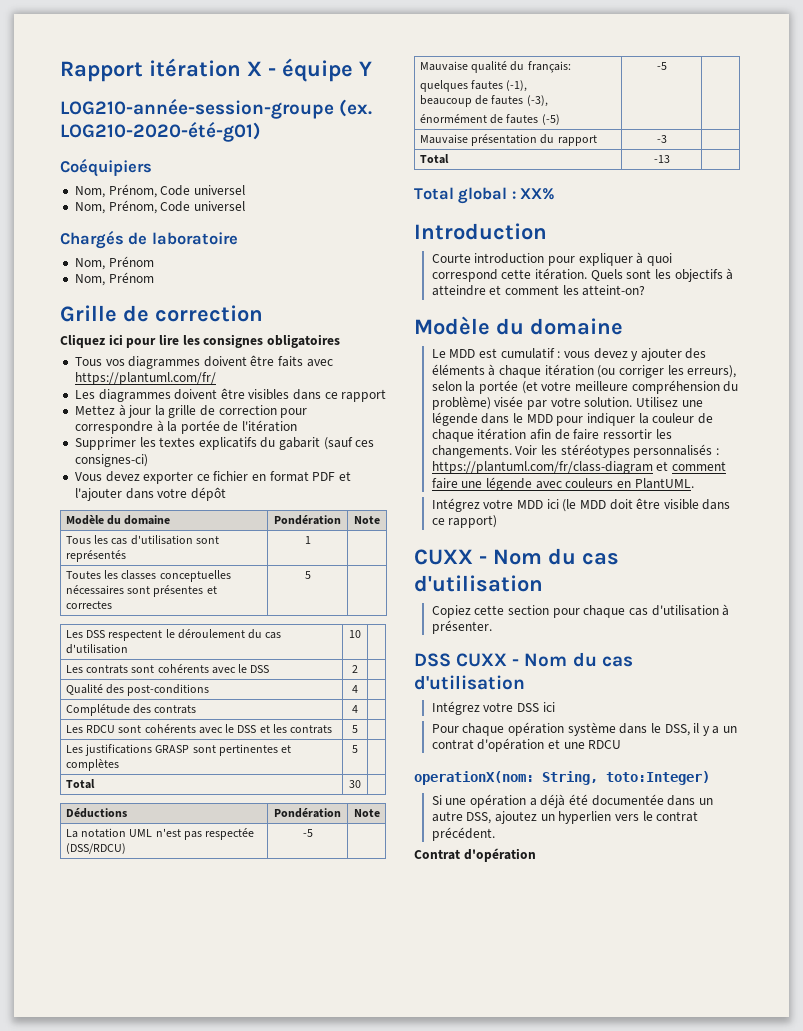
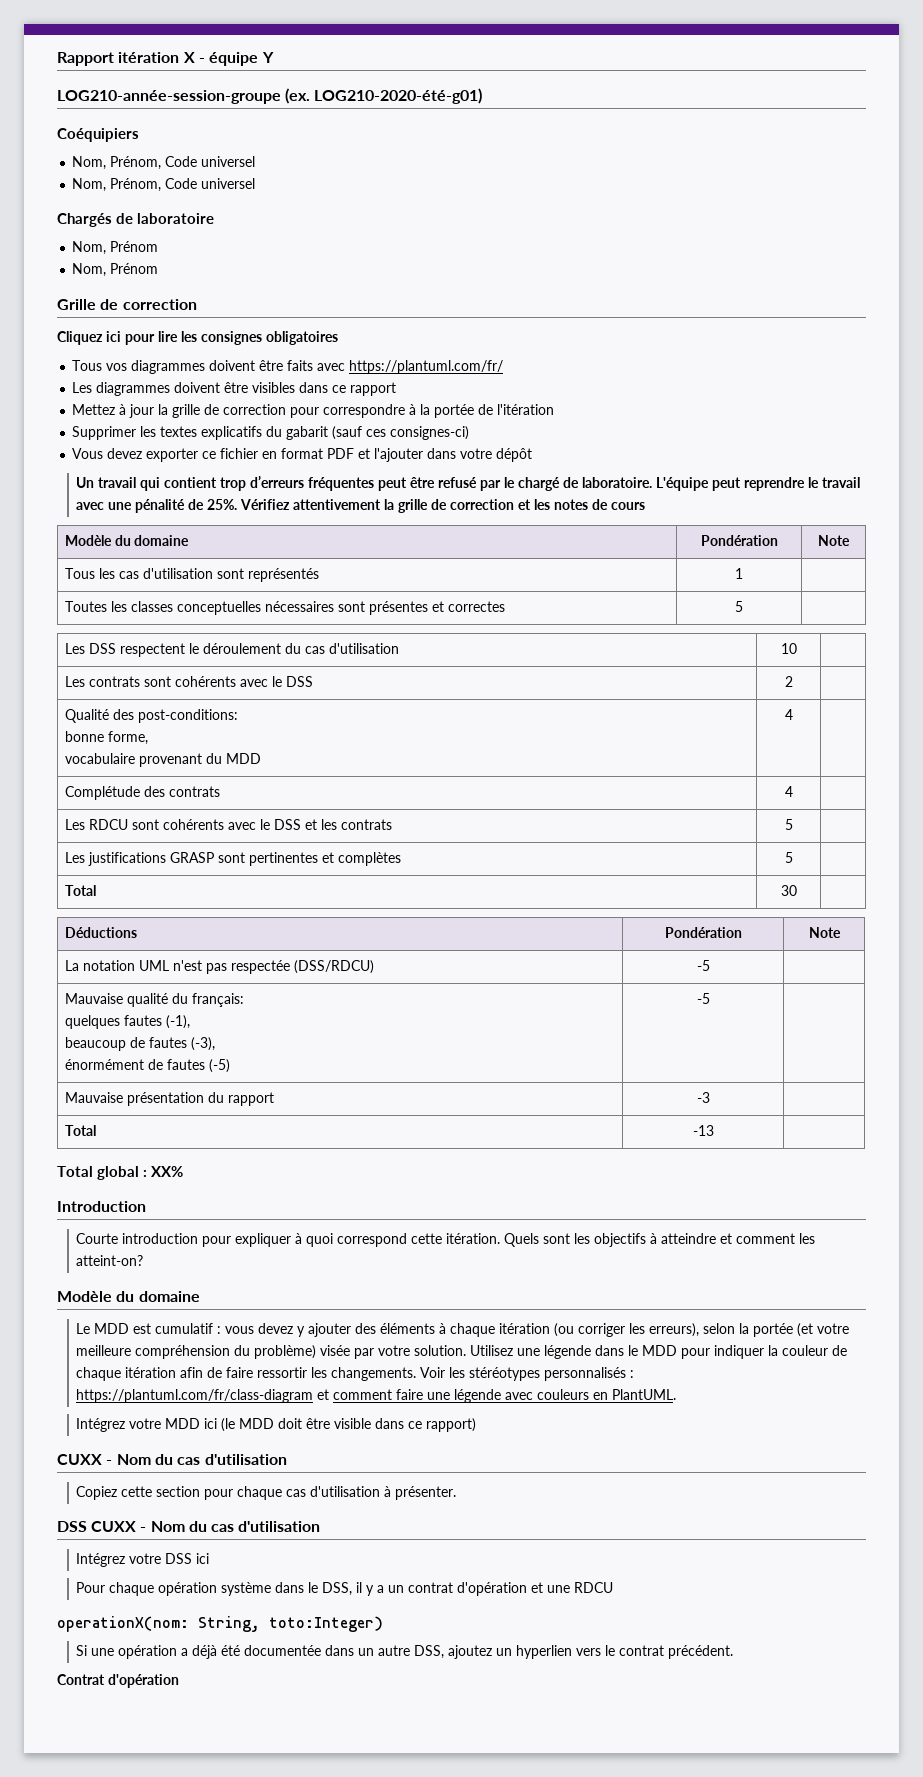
(226, 494) none -> [76,475,861,491] [76,499,646,513] // Un travail qui contient trop d’erreurs fréquentes peut être refusé par le chargé de laboratoire. L'équipe peut reprendre le travail avec une pénalité de 25%. Vérifiez attentivement la grille de correction et les notes de cours
[127,684,210,696] post-conditions -> [137,709,238,723] [64,731,148,745] [64,753,261,767] post-conditions: // bonne forme, // vocabulaire provenant du MDD

